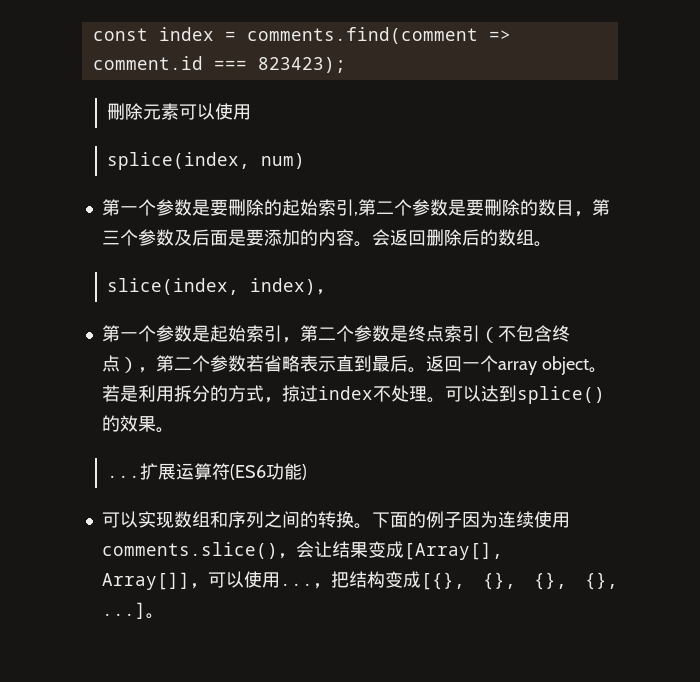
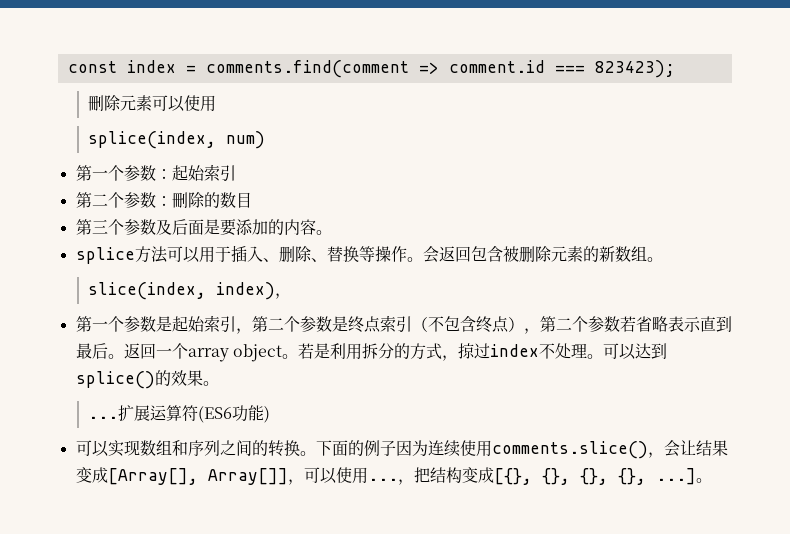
[191,199,484,216] 是要刪除的起始索引,第二个参数是要 -> [155,164,236,182] [75,192,172,208] ：起始索引 // 第二个参数：
[573,211,592,217] ， -> (252, 200) //
[371,229,498,246] 会返回删除后的 -> [75,245,615,264] // splice方法可以用于插入、删除、替换等操作。会返回包含被删除元素的新

